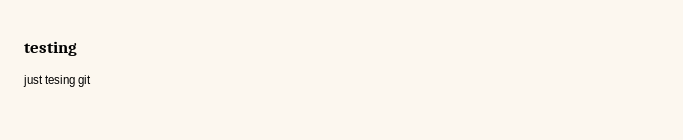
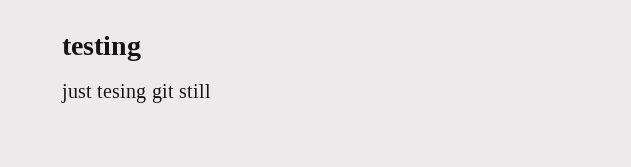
(92, 81) none -> [179,84,212,98] still

